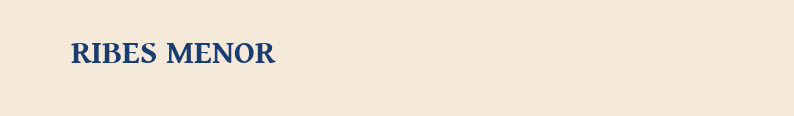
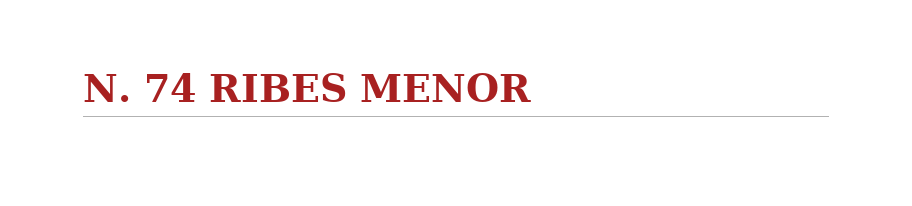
(71, 53) none -> [83,73,196,102] N. 74

